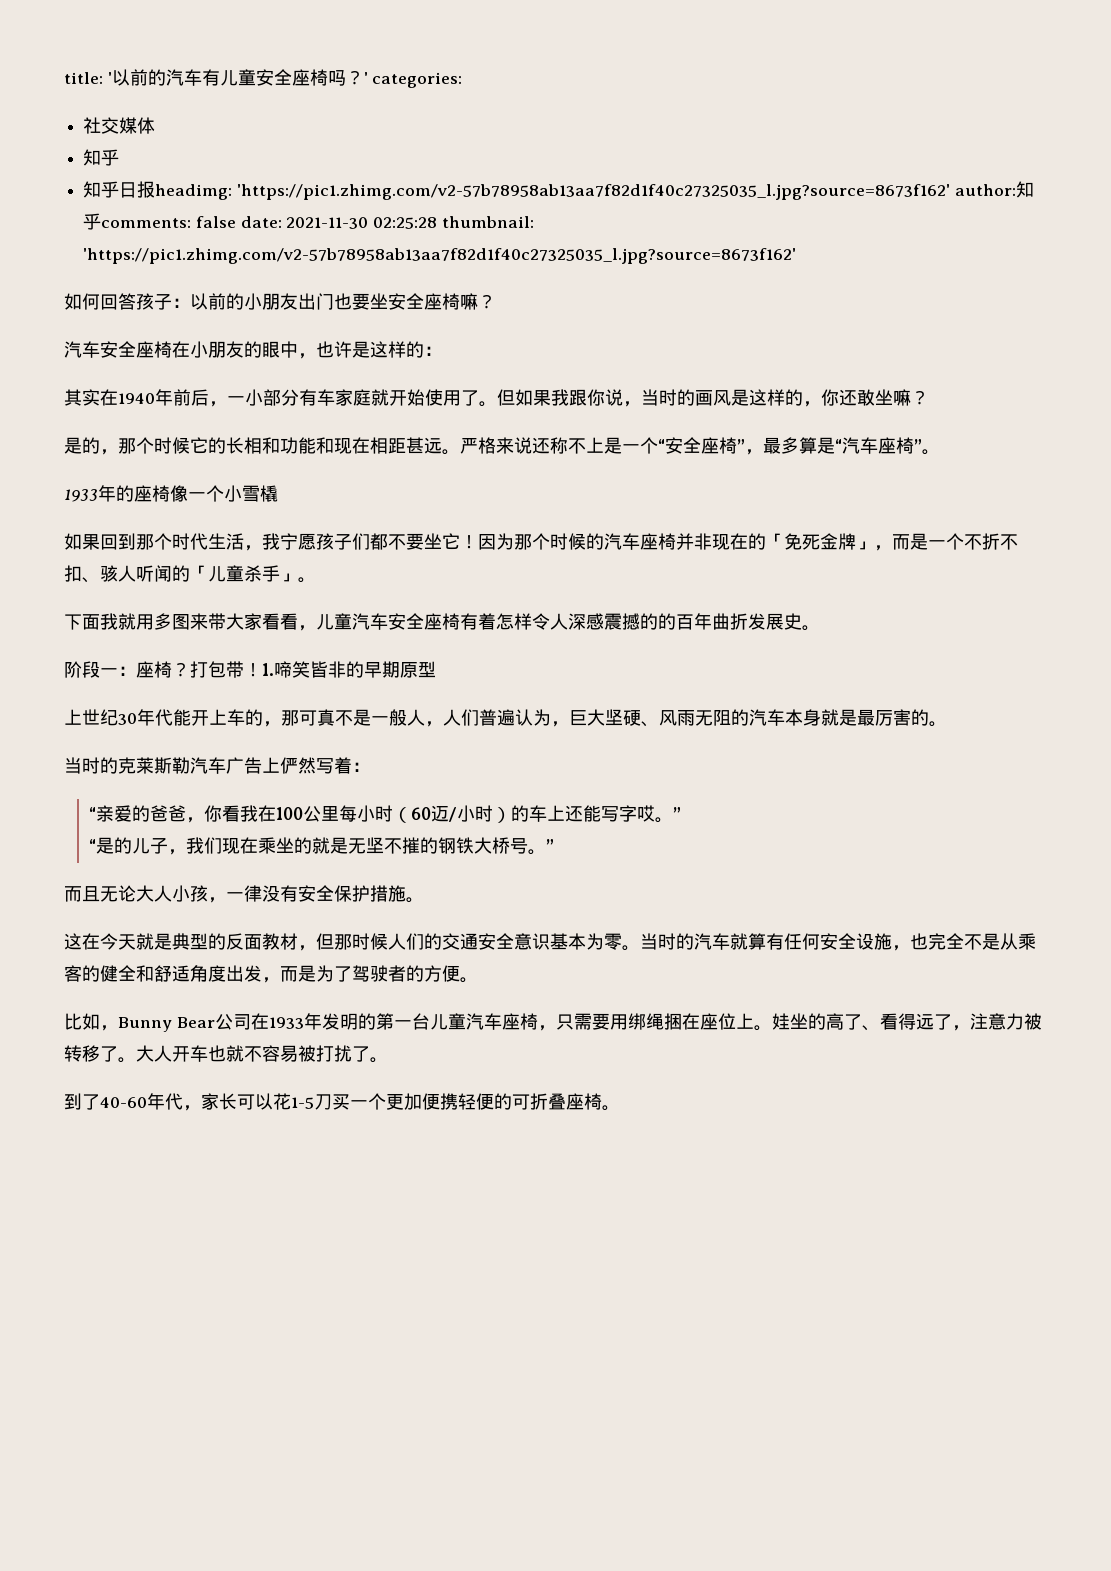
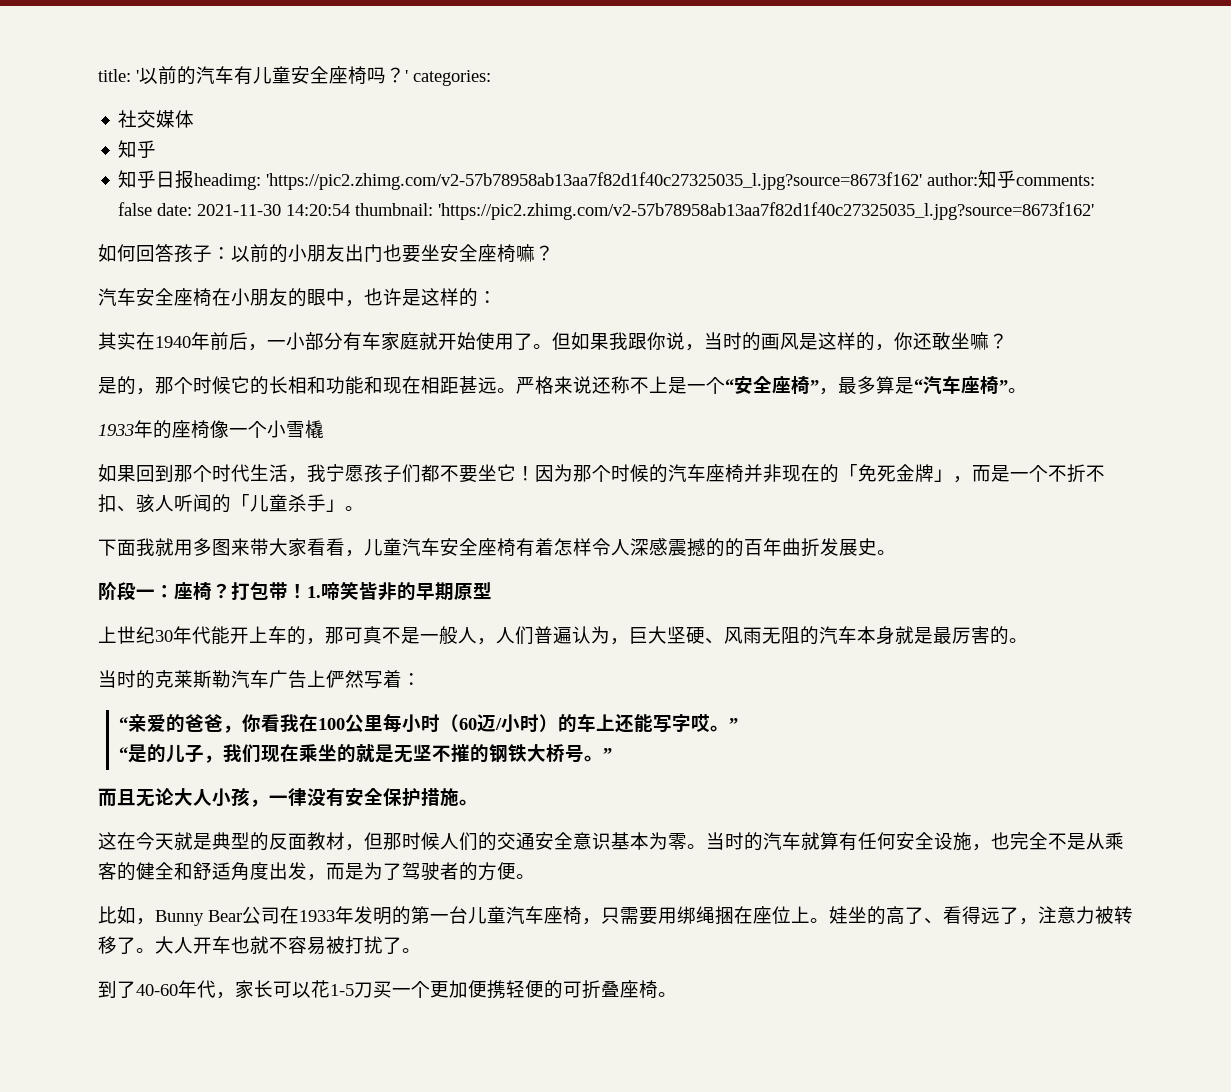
[236,184,950,200] 'https://pic1.zhimg.com/v2-57b78958ab13aa7f82d1f40c27325035_l.jpg?source=8673f162' -> [266,172,923,190] 'https://pic2.zhimg.com/v2-57b78958ab13aa7f82d1f40c27325035_l.jpg?source=8673f162'
[373,216,534,229] [83,248,797,264] 02:25:28 thumbnail: 'https://pic1.zhimg.com/v2-57b78958ab13aa7f82d1f40c27325035_l.jpg?source=8673f162' -> [286,202,1095,220] 14:20:54 thumbnail: 'https://pic2.zhimg.com/v2-57b78958ab13aa7f82d1f40c27325035_l.jpg?source=8673f162'

